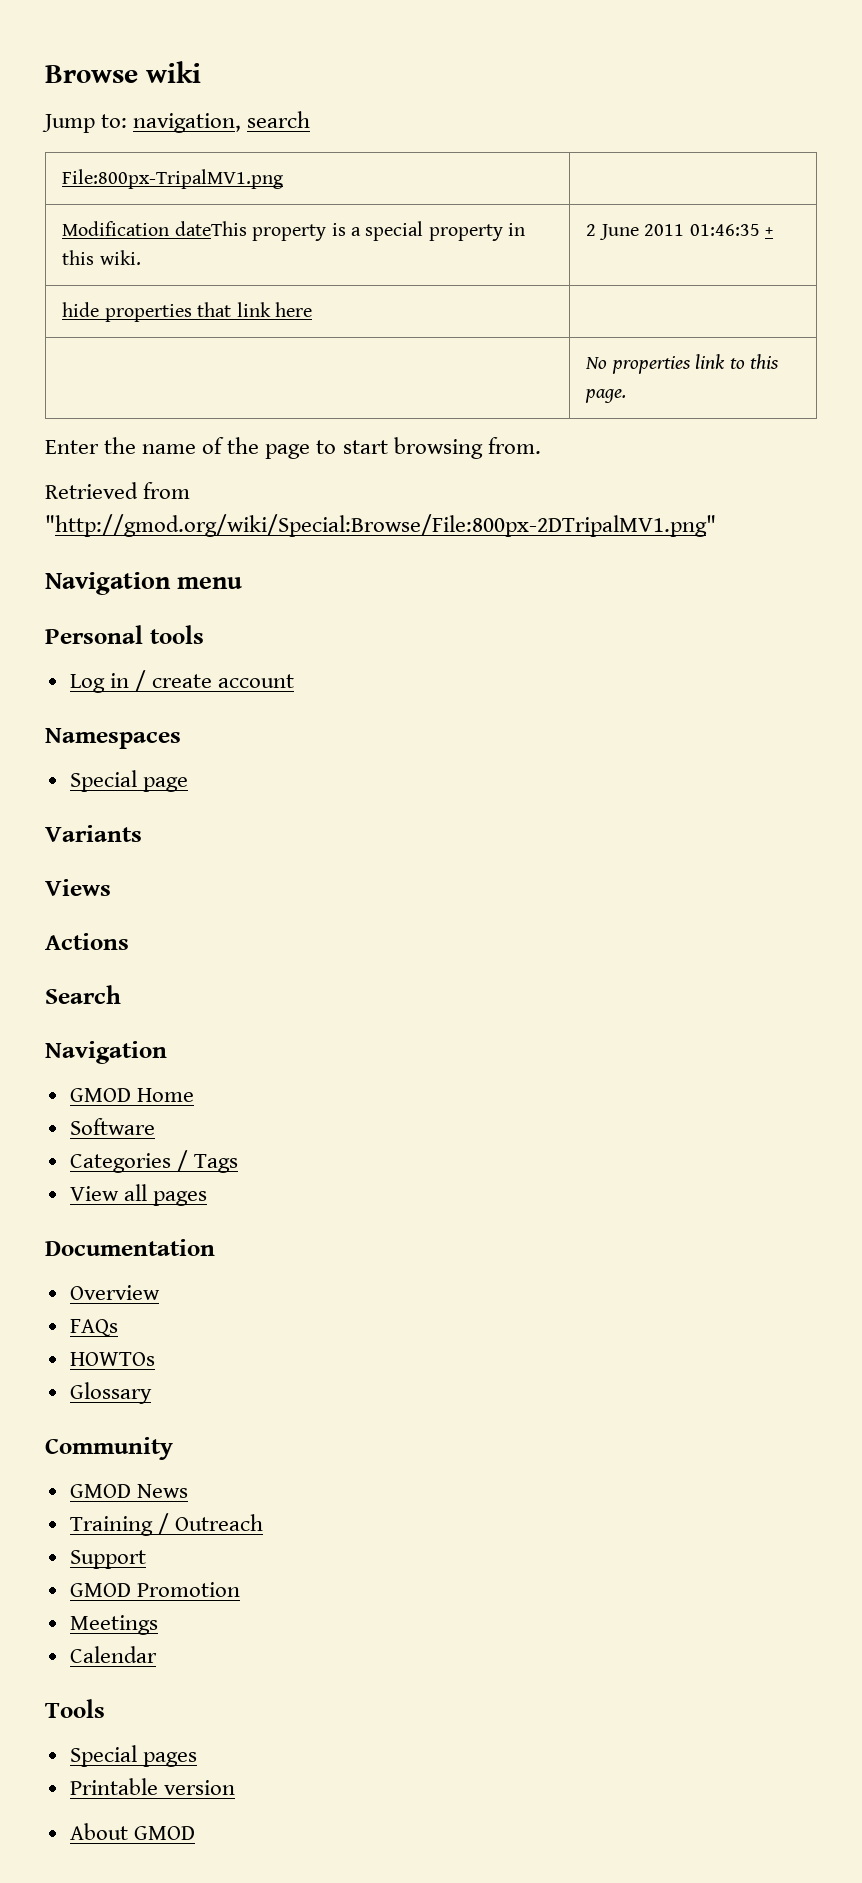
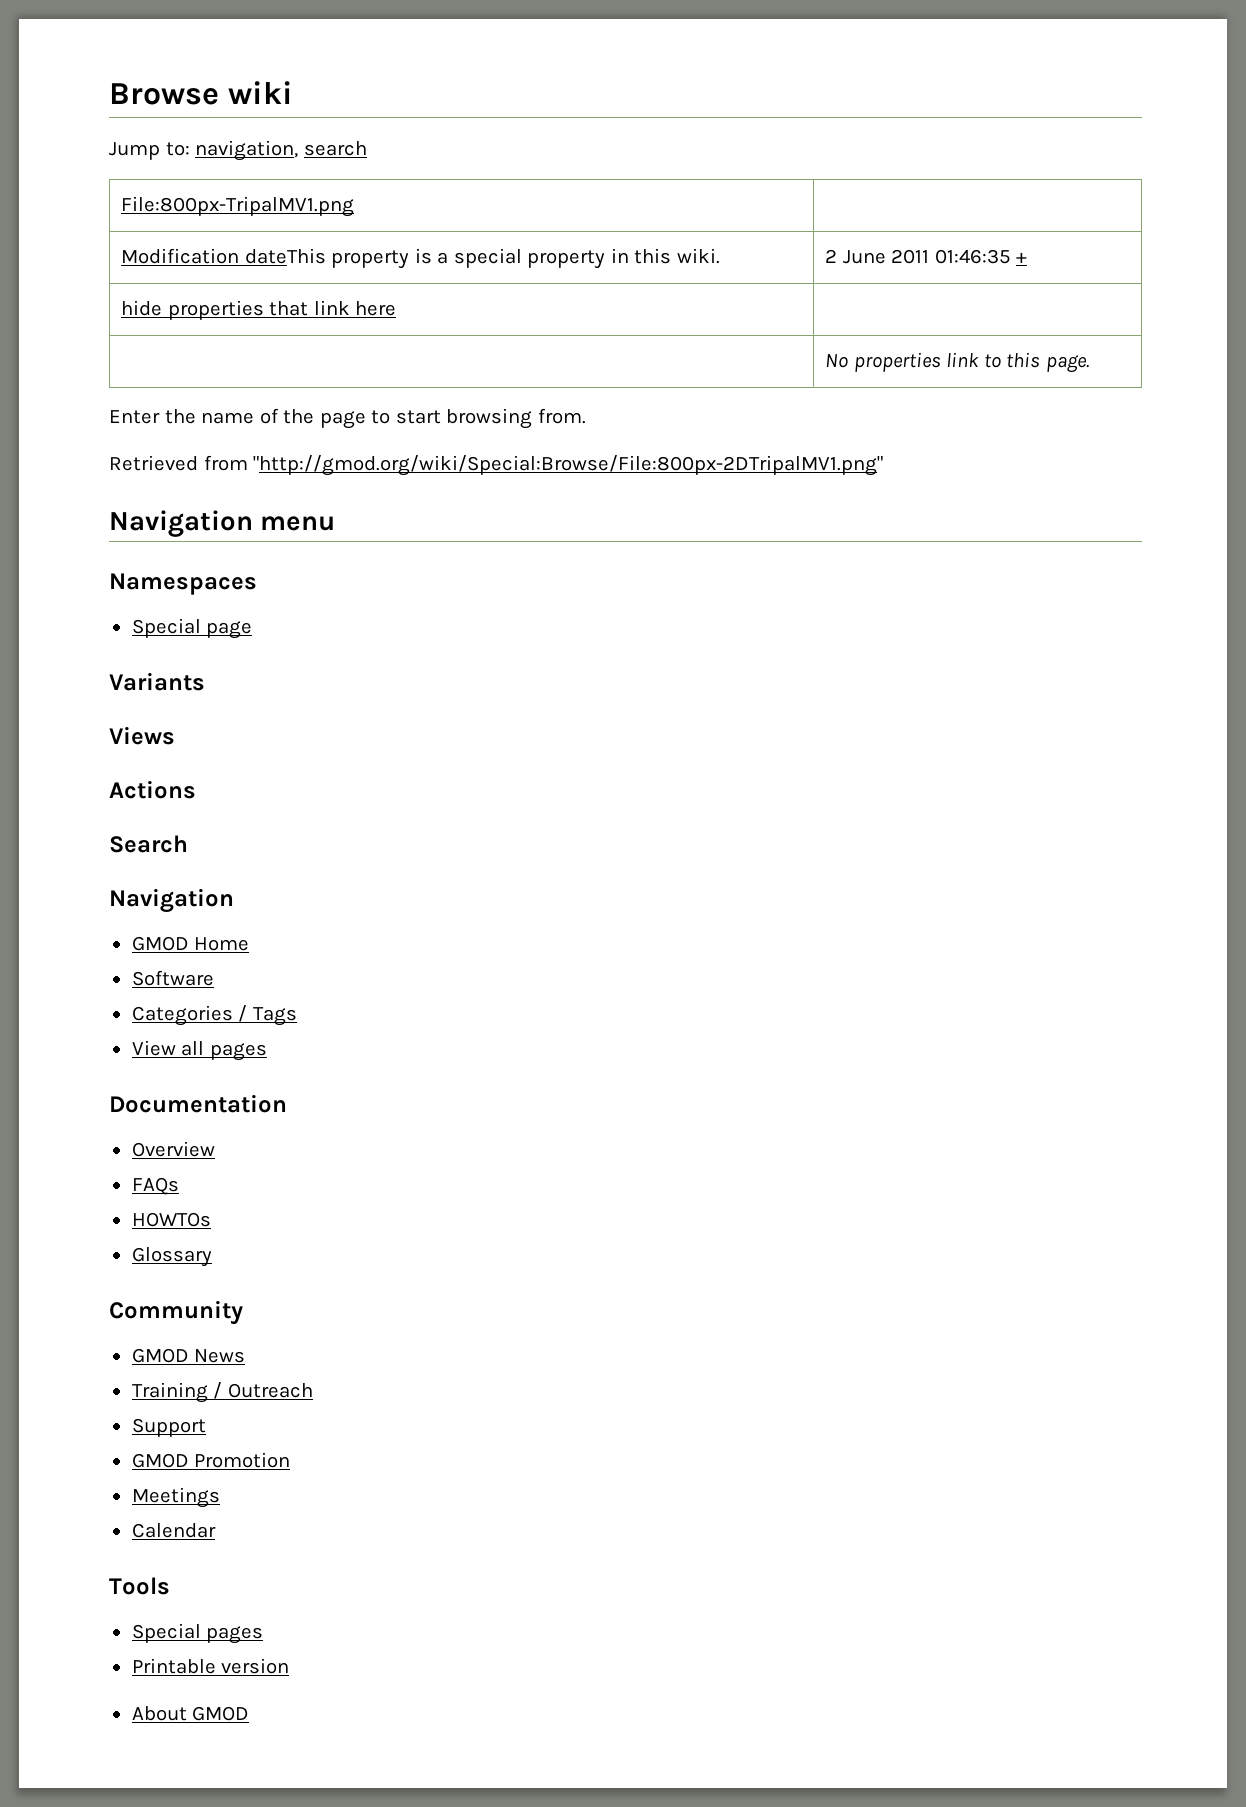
[45,625,204,644] [69,670,295,693] // Personal tools // Log in / create account -> (336, 523) none

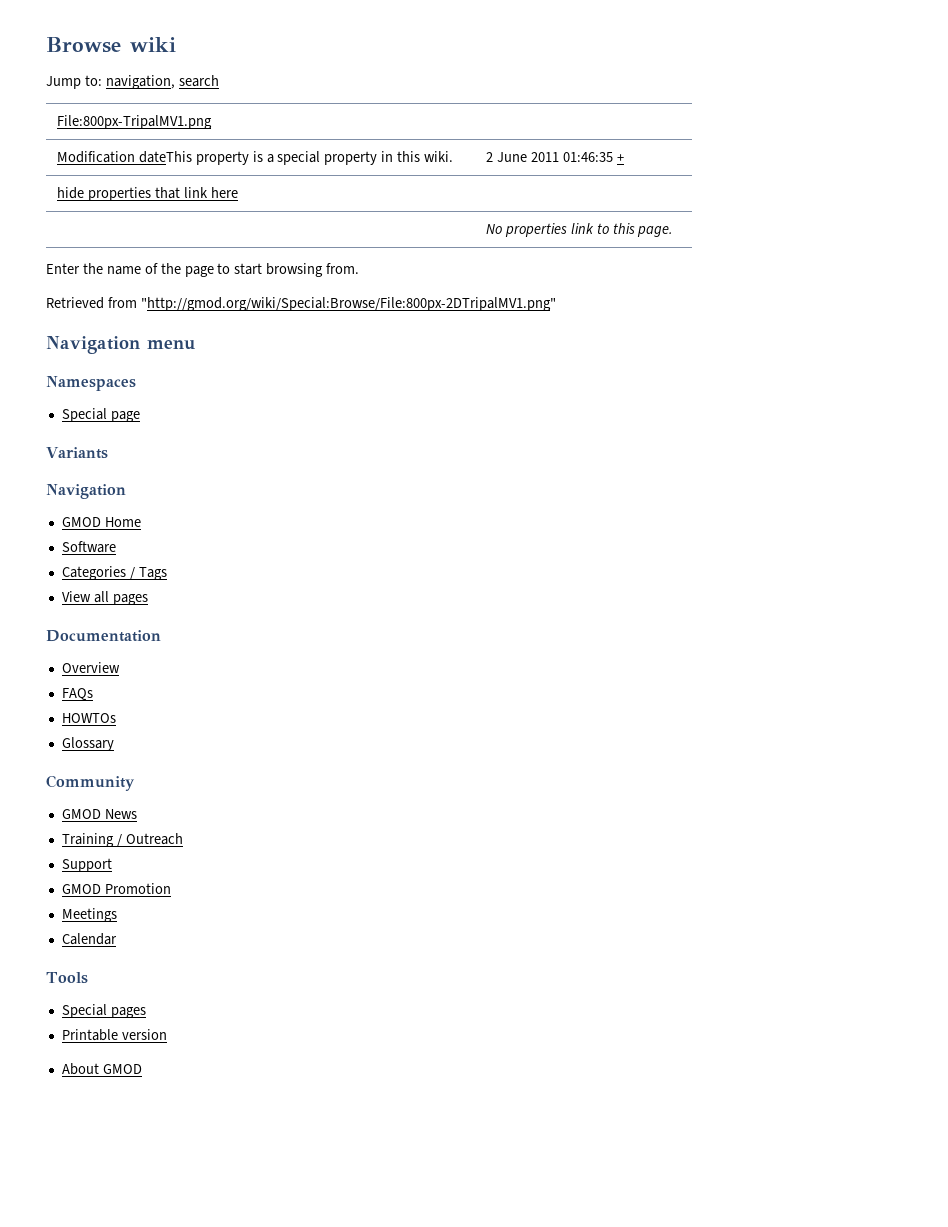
[109,726,175,745] [109,780,196,799] [109,835,188,853] // Views // Actions // Search -> (108, 453) none

